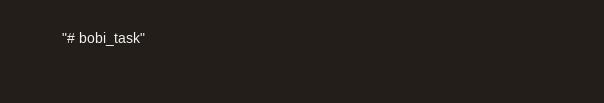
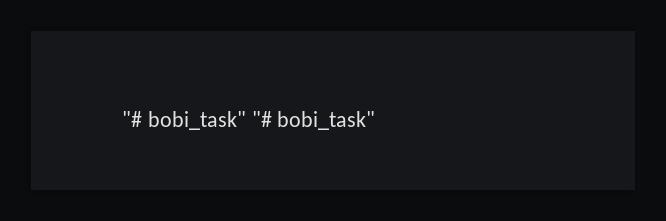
[62,32,145,46] "# bobi_task" -> [122,111,376,130] "# bobi_task" "# bobi_task"

